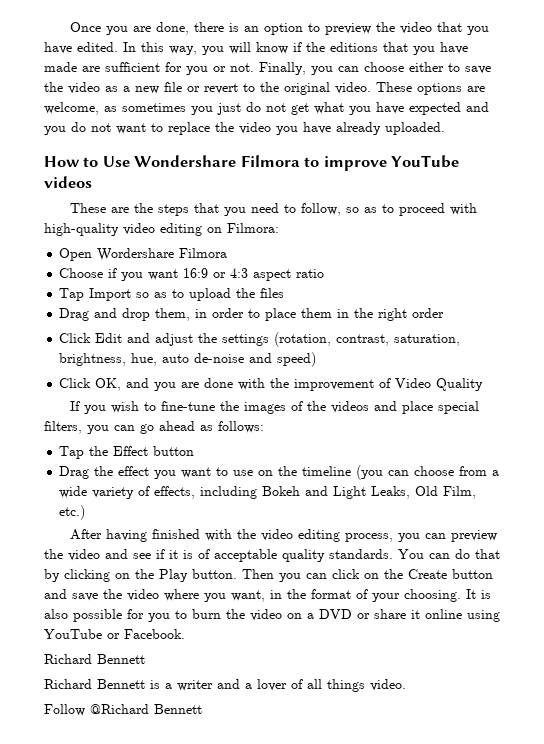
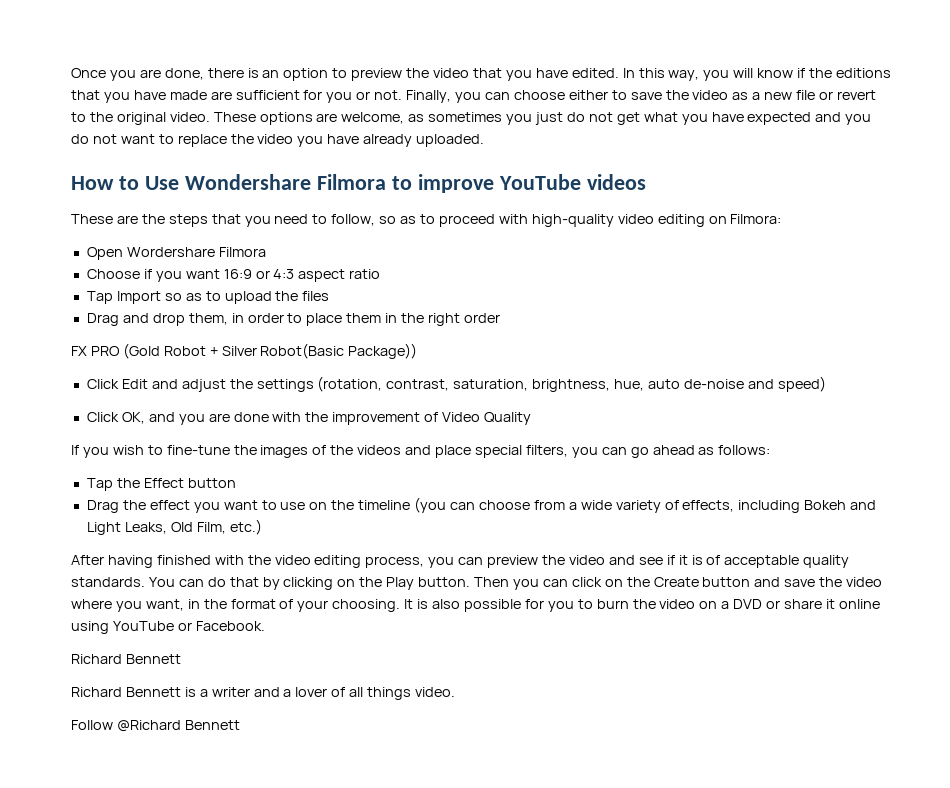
(445, 313) none -> [71,343,418,359] // FX PRO (Gold Robot + Silver Robot(Basic Package))

